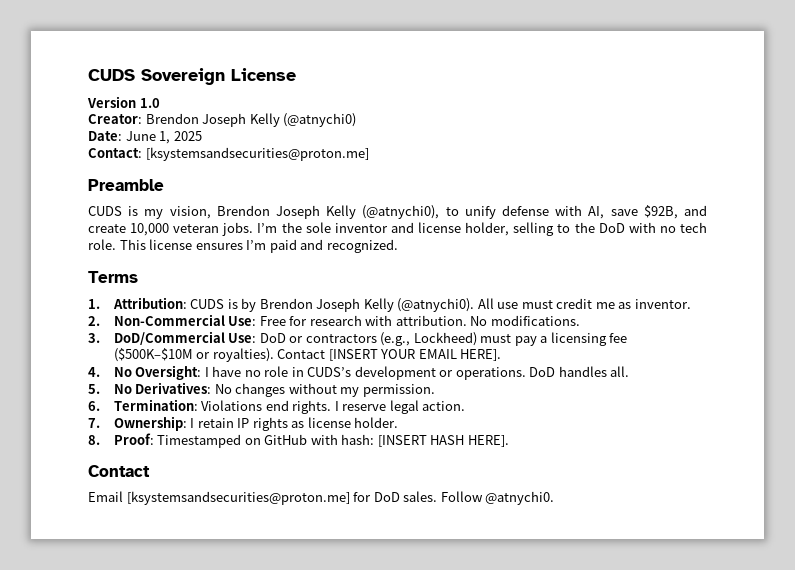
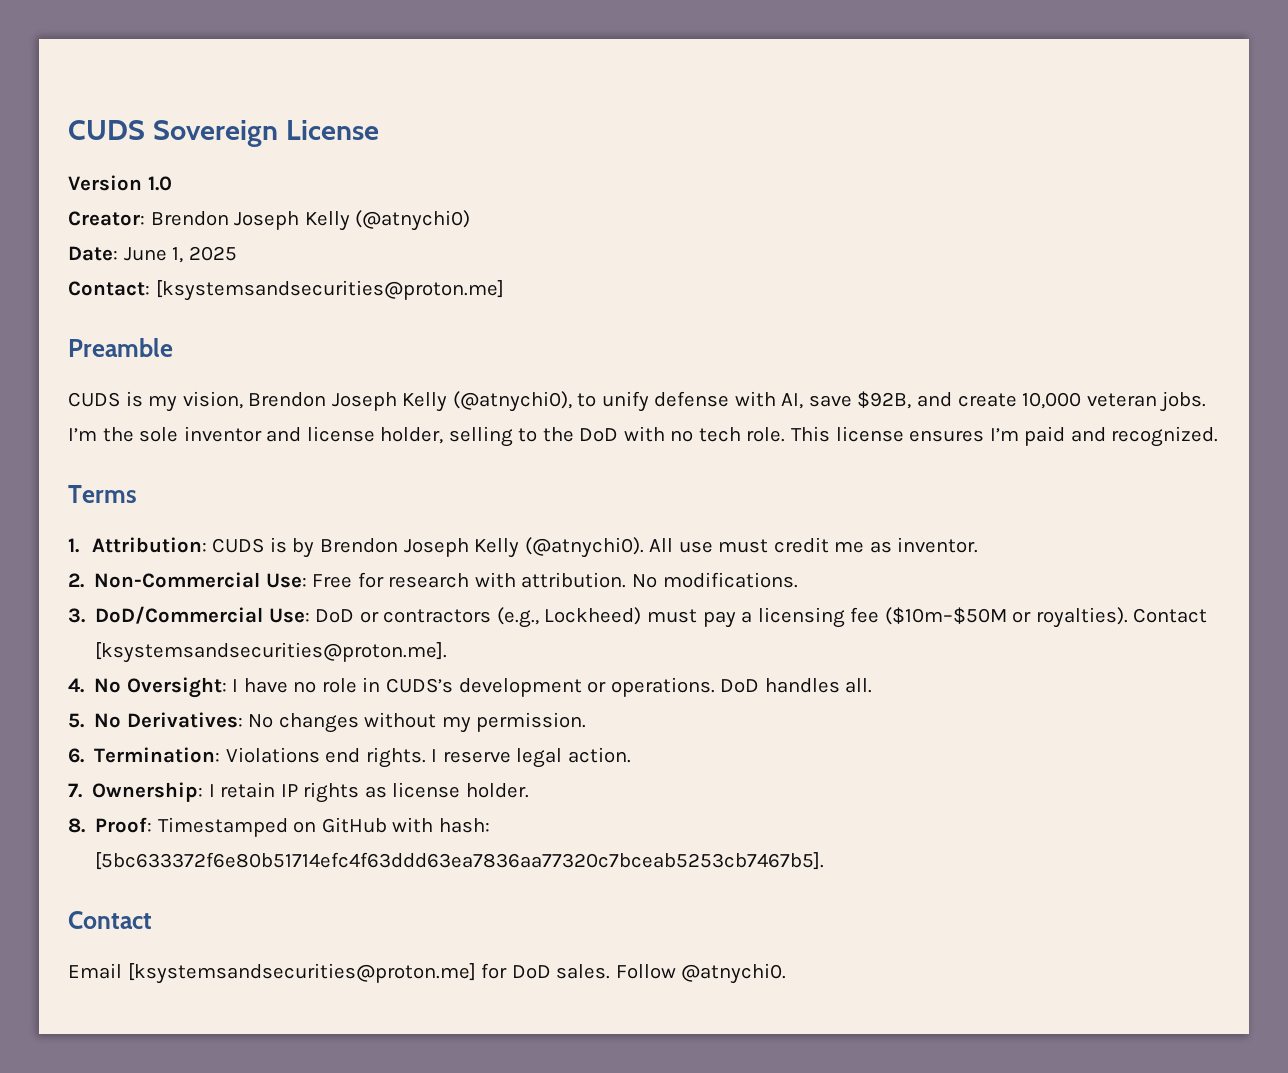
[113,348,193,362] ($500K–$10M -> [884,607,1007,625] ($10m–$50M
[328,349,502,361] [INSERT YOUR EMAIL HERE]. -> [95,642,448,663] [ksystemsandsecurities@proton.me].
[377,435,509,447] [INSERT HASH HERE]. -> [95,852,825,870] [5bc633372f6e80b51714efc4f63ddd63ea7836aa77320c7bceab5253cb7467b5].

